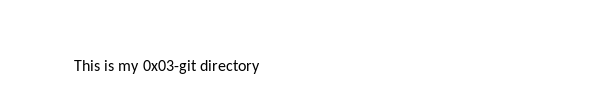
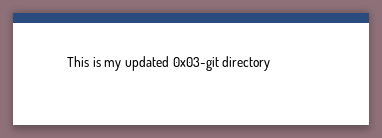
(140, 68) none -> [124,56,169,71] updated

